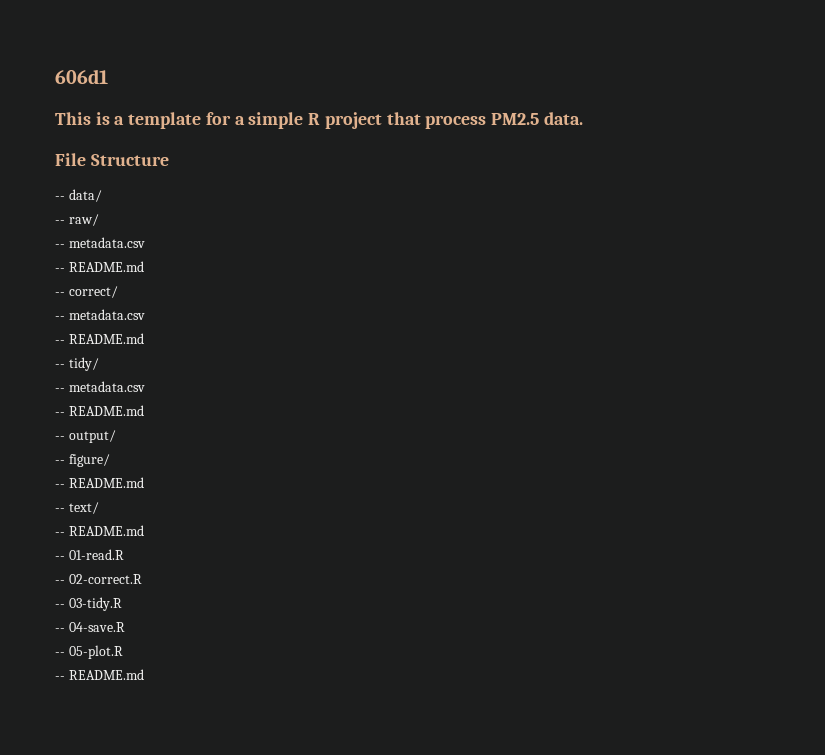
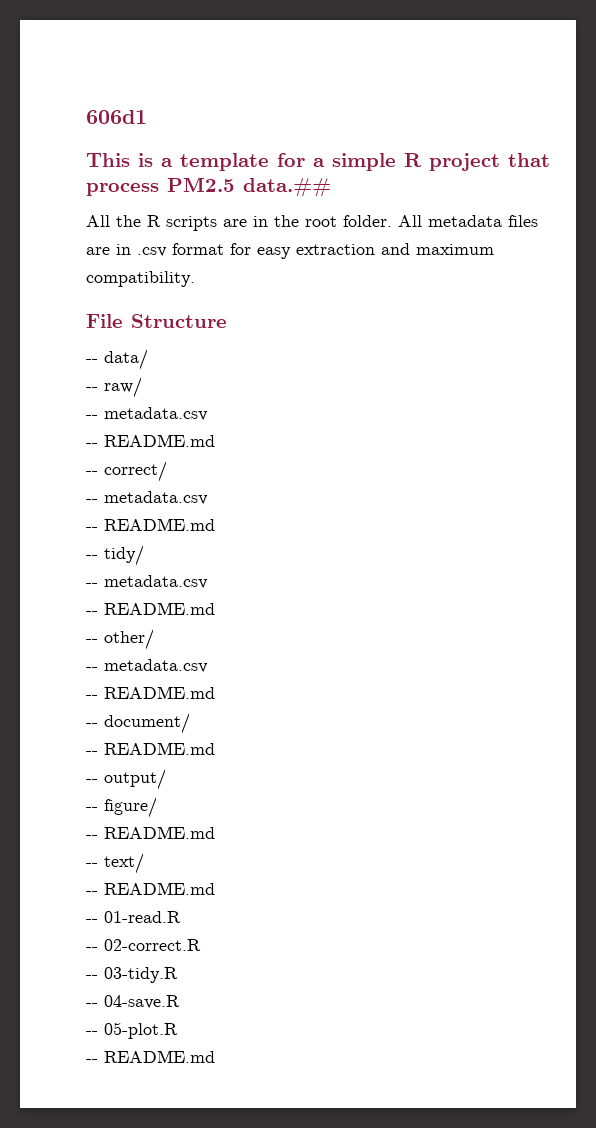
[543,112,583,125] data. -> [243,178,331,197] [86,215,538,231] [86,243,494,259] [86,271,195,287] data.## // All the R scripts are in the root folder. All metadata files are in .csv format for easy extraction and maximum compatibility.
(144, 410) none -> [86,629,154,650] [86,659,208,673] [86,686,215,699] [86,713,190,734] [86,742,215,755] // -- other/ // -- metadata.csv // -- README.md // -- document/ // -- README.md

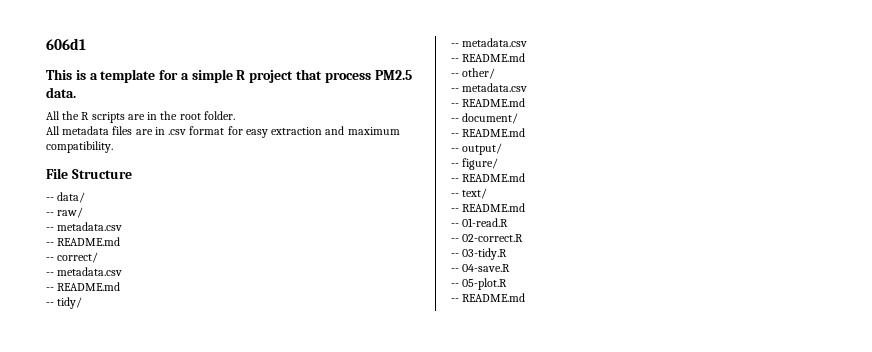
[243,178,331,197] data.## -> [46,87,76,98] data.
(392, 221) none -> (235, 115) //

